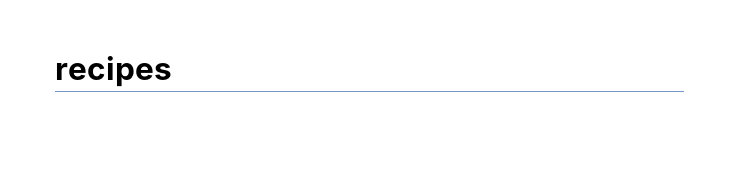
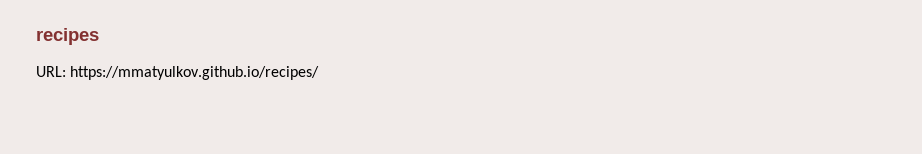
(172, 71) none -> [36,66,320,80] // URL: https://mmatyulkov.github.io/recipes/

